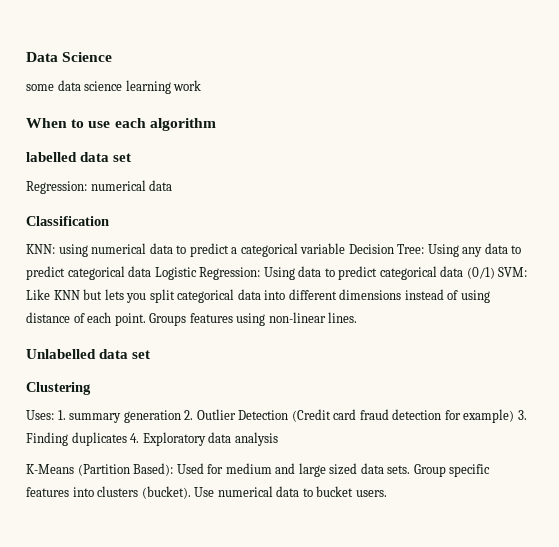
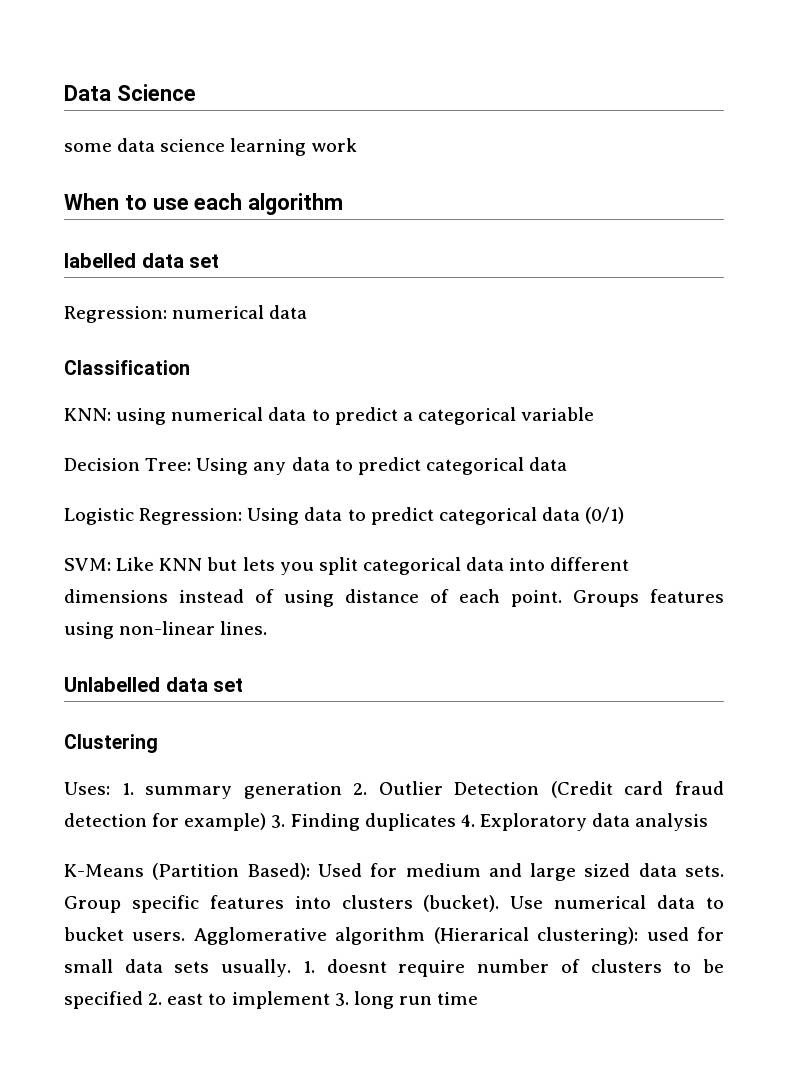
(346, 248) none -> (595, 414) //
(152, 271) none -> (568, 464) //
(495, 273) none -> (625, 515) //
(387, 493) none -> [193,927,725,945] [64,959,725,977] [64,991,479,1009] Agglomerative algorithm (Hierarical clustering): used for small data sets usually. 1. doesnt require number of clusters to be specified 2. east to implement 3. long run time

